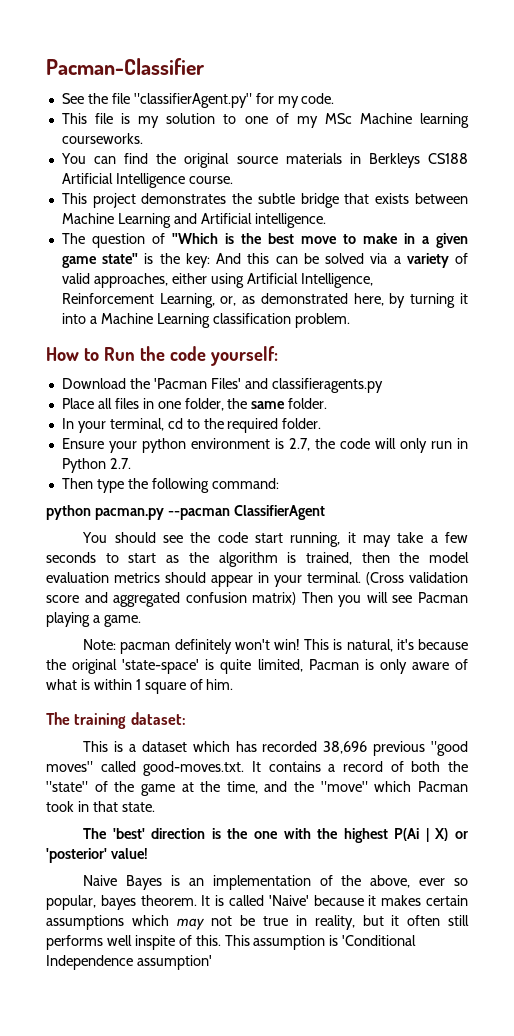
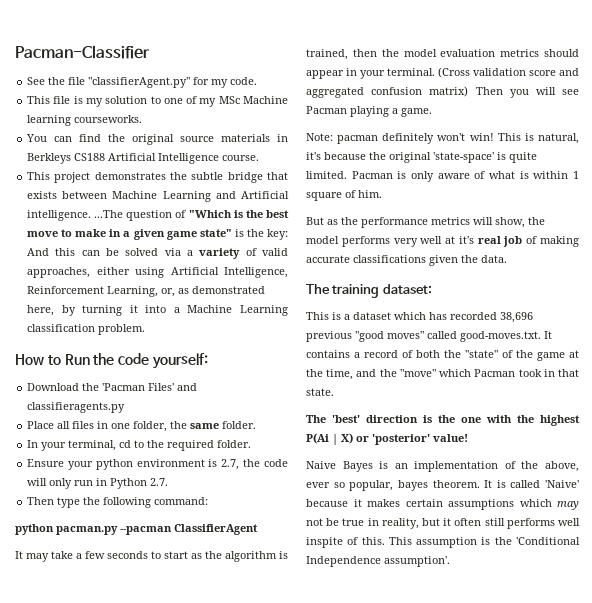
[61,233,85,244] // The -> [94,210,124,218] ...The
[82,532,356,547] You should see the code start running, it -> [15,551,23,559] It
[257,659,303,672] limited, -> [306,171,347,179] limited.
(234, 684) none -> [306,217,545,228] [306,236,579,247] [306,255,507,266] // But as the performance metrics will show, the model performs very well at it's real job of making accurate classifications given the data.
(339, 940) none -> [494,537,512,545] the
[136,955,212,970] assumption' -> [384,556,450,567] assumption'.

